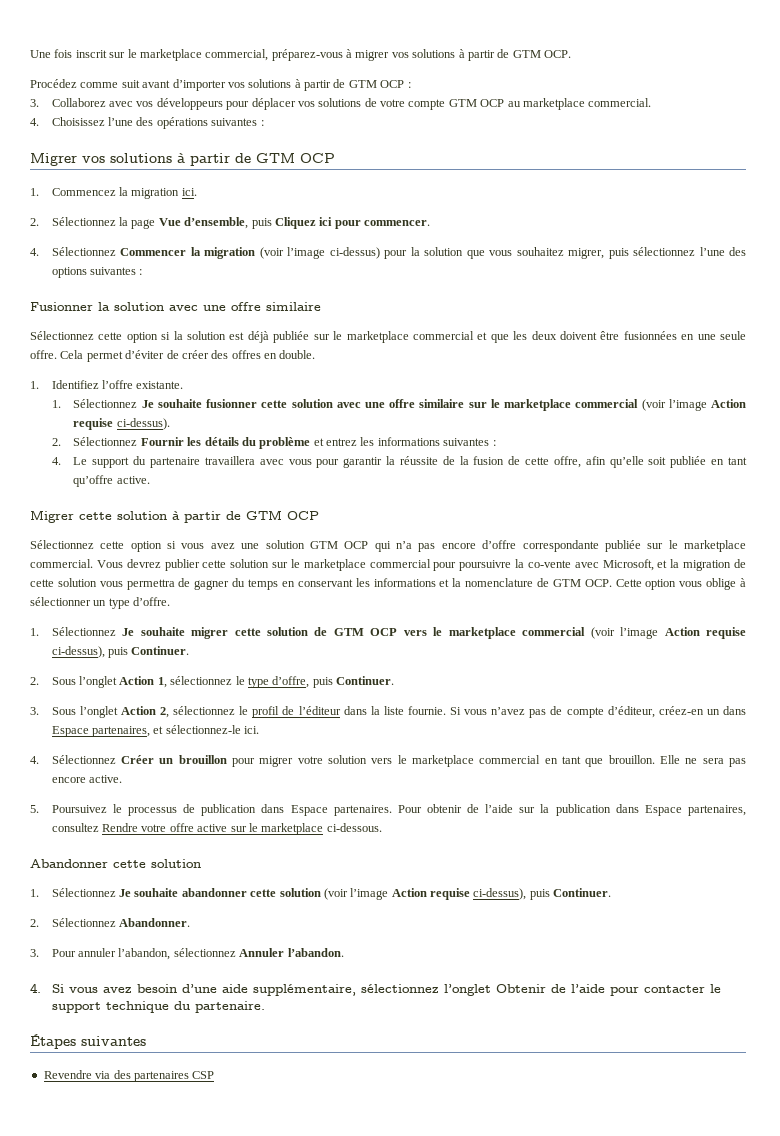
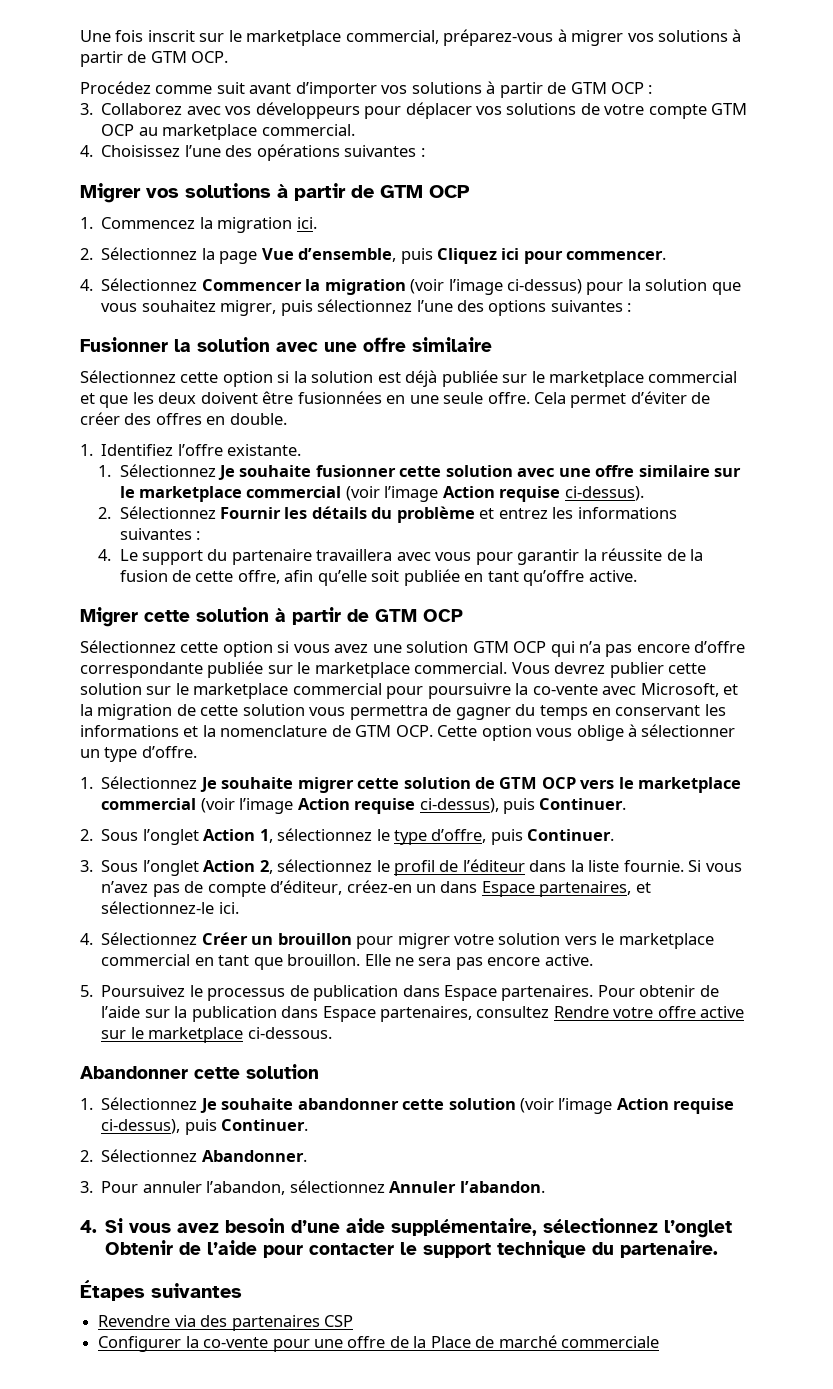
(215, 1075) none -> [98,1335,660,1352] // Configurer la co-vente pour une offre de la Place de marché commerciale

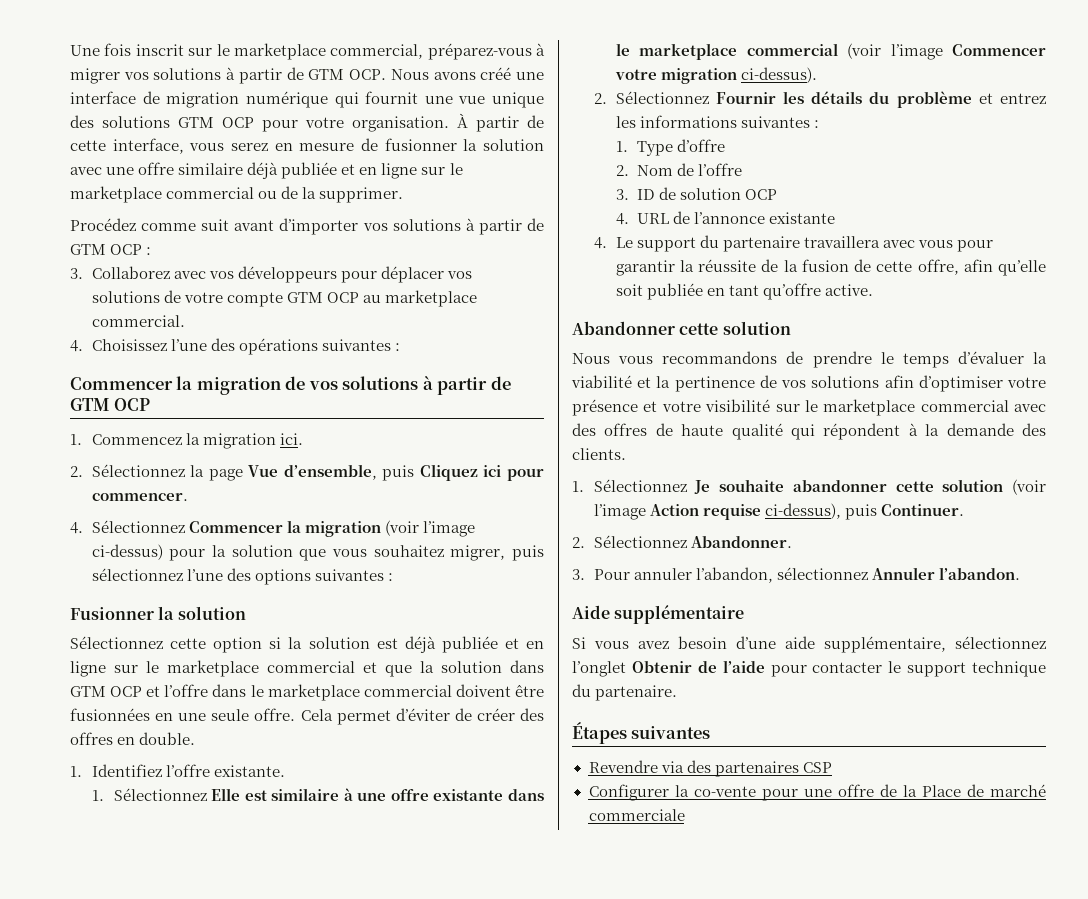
(229, 57) none -> [390,67,545,80] [70,91,544,108] [70,113,544,132] [70,138,544,154] [70,162,463,179] [70,186,404,203] Nous avons créé une interface de migration numérique qui fournit une vue unique des solutions GTM OCP pour votre organisation. À partir de cette interface, vous serez en mesure de fusionner la solution avec une offre similaire déjà publiée et en ligne sur le marketplace commercial ou de la supprimer.
[80,183,141,203] Migrer -> [70,376,306,395] Commencer la migration de
[276,337,492,352] avec une offre similaire -> (246, 613) none
(498, 378) none -> [504,638,545,649] [70,661,106,677] et en ligne
[132,392,197,404] les deux -> [420,660,544,673] [70,684,452,701] la solution dans GTM OCP et l’offre dans le marketplace commercial
[218,465,742,480] [119,486,561,502] Je souhaite fusionner cette solution avec une offre similaire sur le marketplace commercial (voir l’image Action requise -> [211,788,544,801] [615,43,1046,60] [614,68,737,84] Elle est similaire à une offre existante dans le marketplace commercial (voir l’image Commencer votre migration
(201, 535) none -> [615,139,726,156] [615,163,743,176] [615,187,778,200] [615,211,836,225] // 1. Type d’offre // 2. Nom de l’offre // 3. ID de solution OCP // 4. URL de l’annonce existante
[80,607,463,627] [80,640,746,657] [80,661,707,678] [80,683,739,699] [80,704,726,720] [80,724,736,741] [80,746,197,762] [80,776,742,793] [101,798,627,814] [80,828,615,845] [80,859,742,876] [101,880,651,897] [101,901,239,914] [80,932,714,949] [101,954,593,970] [80,985,719,1001] [101,1006,745,1022] [101,1027,332,1043] [80,1064,319,1079] Migrer cette solution à partir de GTM OCP // Sélectionnez cette option si vous avez une solution GTM OCP qui n’a pas encore d’offre correspondante publiée sur le marketplace commercial. Vous devrez publier cette solution sur le marketplace commercial pour poursuivre la co-vente avec Microsoft, et la migration de cette solution vous permettra de gagner du temps en conservant les informations et la nomenclature de GTM OCP. Cette option vous oblige à sélectionner un type d’offre. // 1. Sélectionnez Je souhaite migrer cette solution de GTM OCP vers le marketplace commercial (voir l’image Action requise ci-dessus), puis Continuer. // 2. Sous l’onglet Action 1, sélectionnez le type d’offre, puis Continuer. // 3. Sous l’onglet Action 2, sélectionnez le profil de l’éditeur dans la liste fournie. Si vous n’avez pas de compte d’éditeur, créez-en un dans Espace partenaires, et sélectionnez-le ici. // 4. Sélectionnez Créer un brouillon pour migrer votre solution vers le marketplace commercial en tant que brouillon. Elle ne sera pas encore active. // 5. Poursuivez le processus de publication dans Espace partenaires. Pour obtenir de l’aide sur la publication dans Espace partenaires, consultez Rendre votre offre active sur le marketplace ci-dessous. // Abandonner cette solution -> [572,321,791,335] [572,351,1047,368] [571,375,1046,392] [572,399,1046,416] [572,423,1046,440] [572,448,626,460] Abandonner cette solution // Nous vous recommandons de prendre le temps d’évaluer la viabilité et la pertinence de vos solutions afin d’optimiser votre présence et votre visibilité sur le marketplace commercial avec des offres de haute qualité qui répondent à la demande des clients.
[80,1220,97,1233] 4. -> [572,605,745,624] Aide supplémentaire //

